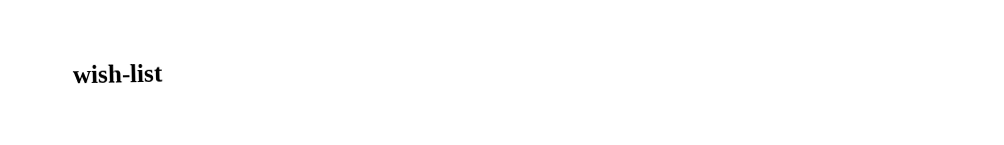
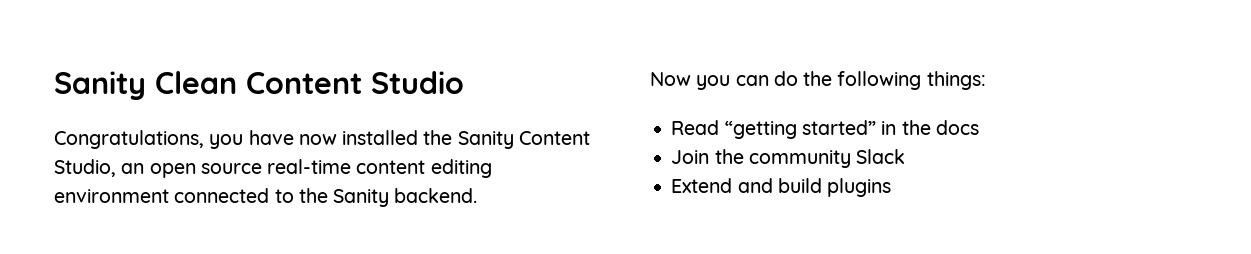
[72,63,164,84] wish-list -> [54,71,464,100] [54,130,590,149] [54,159,492,178] [54,188,478,207] [650,71,986,90] [671,120,979,139] [671,149,906,168] [671,178,892,197] Sanity Clean Content Studio // Congratulations, you have now installed the Sanity Content Studio, an open source real-time content editing environment connected to the Sanity backend. // Now you can do the following things: // Read “getting started” in the docs // Join the community Slack // Extend and build plugins

